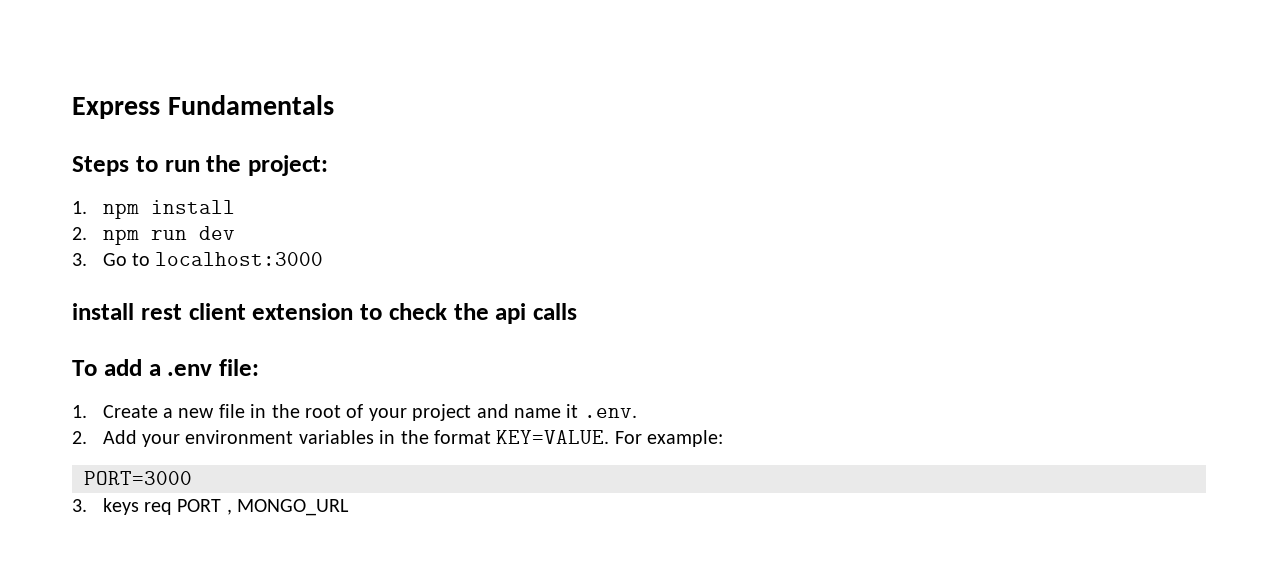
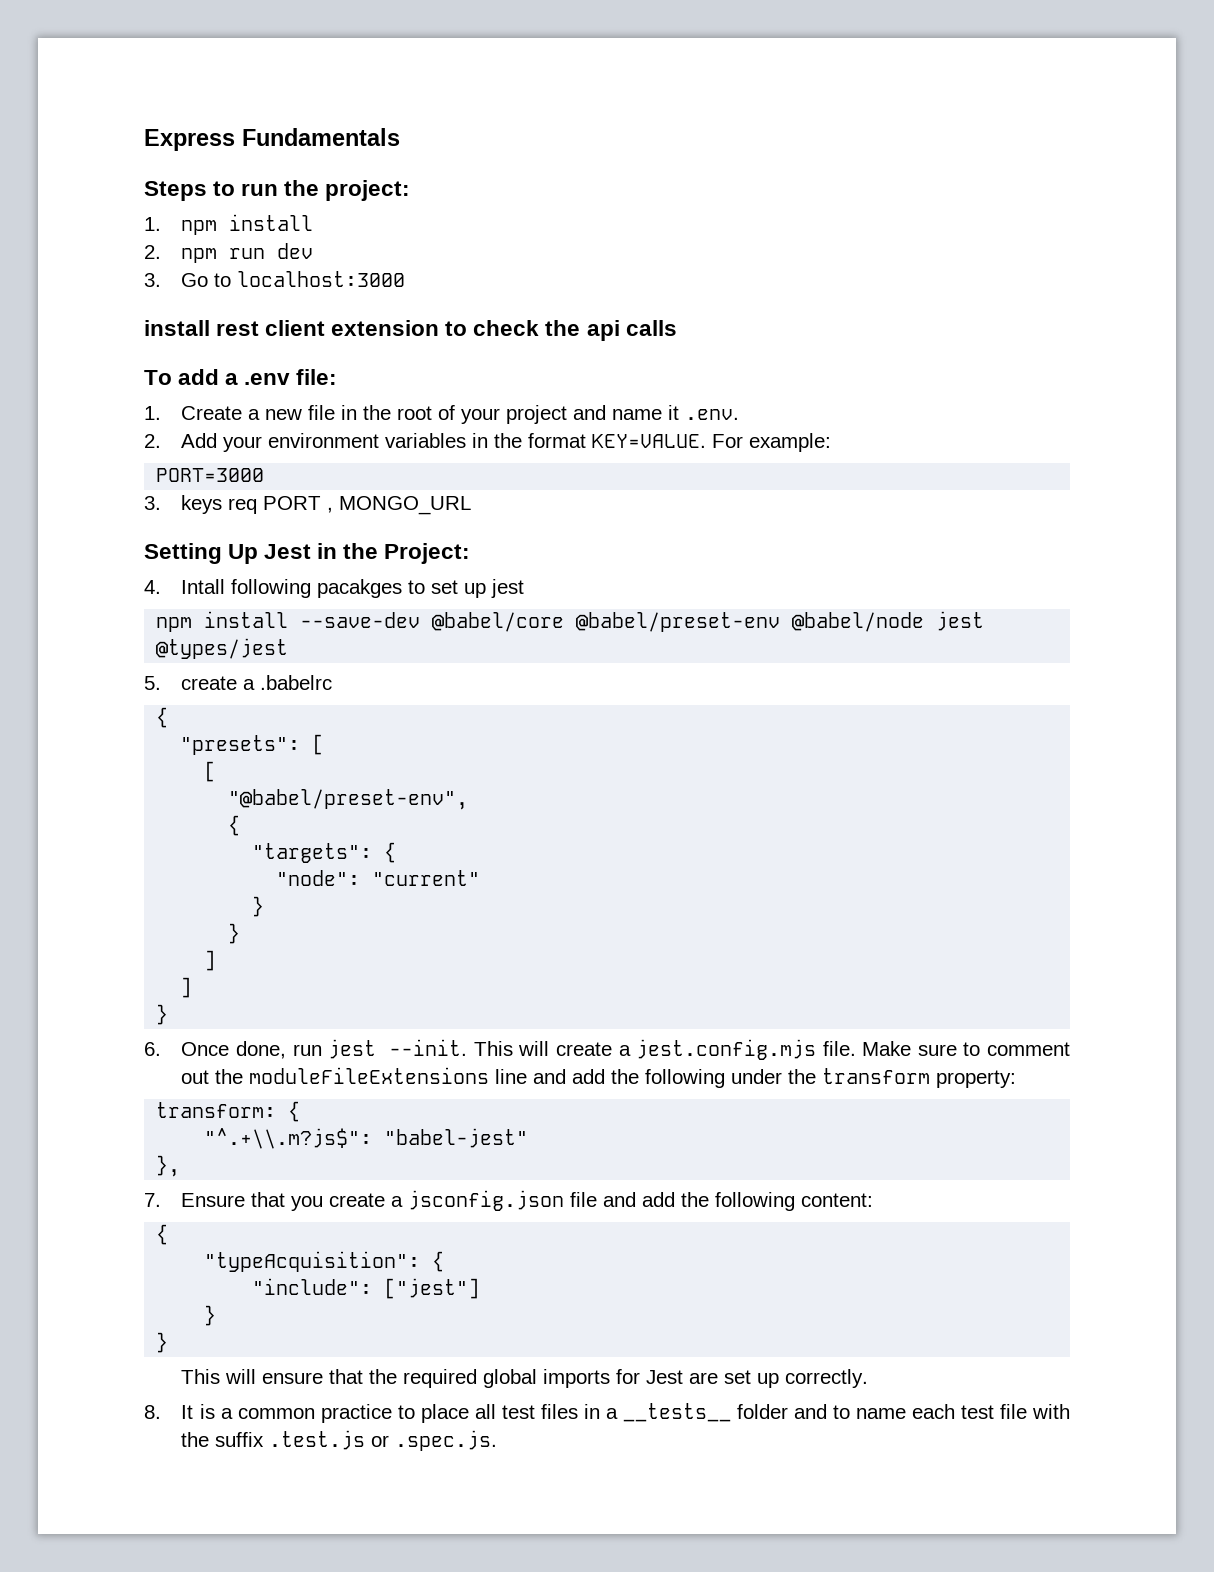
(350, 507) none -> [144,543,471,564] [144,579,525,598] [156,611,985,632] [156,638,289,659] [144,675,333,690] [156,707,169,728] [180,734,325,755] [204,761,217,782] [228,789,469,810] [228,815,241,836] [252,842,397,863] [276,870,481,886] [252,896,265,917] [228,923,241,944] [204,950,217,971] [180,977,193,998] [156,1004,169,1025] [144,1039,1070,1060] [181,1067,1017,1088] [156,1101,301,1122] [204,1128,529,1149] [156,1155,181,1177] [144,1190,874,1211] [156,1224,169,1245] [204,1251,445,1272] [252,1278,481,1299] [204,1305,217,1326] [156,1332,169,1353] [181,1369,869,1388] [144,1403,1070,1423] [181,1430,498,1451] // Setting Up Jest in the Project: // 4. Intall following pacakges to set up jest // npm install --save-dev @babel/core @babel/preset-env @babel/node jest @types/jest // 5. create a .babelrc // { // "presets": [ // [ // "@babel/preset-env", // { // "targets": { // "node": "current" // } // } // ] // ] // } // 6. Once done, run jest --init. This will create a jest.config.mjs file. Make sure to comment out the moduleFileExtensions line and add the following under the transform property: // transform: { // "^.+\\.m?js$": "babel-jest" // }, // 7. Ensure that you create a jsconfig.json file and add the following content: // { // "typeAcquisition": { // "include": ["jest"] // } // } // This will ensure that the required global imports for Jest are set up correctly. // 8. It is a common practice to place all test files in a __tests__ folder and to name each test file with the suffix .test.js or .spec.js.

